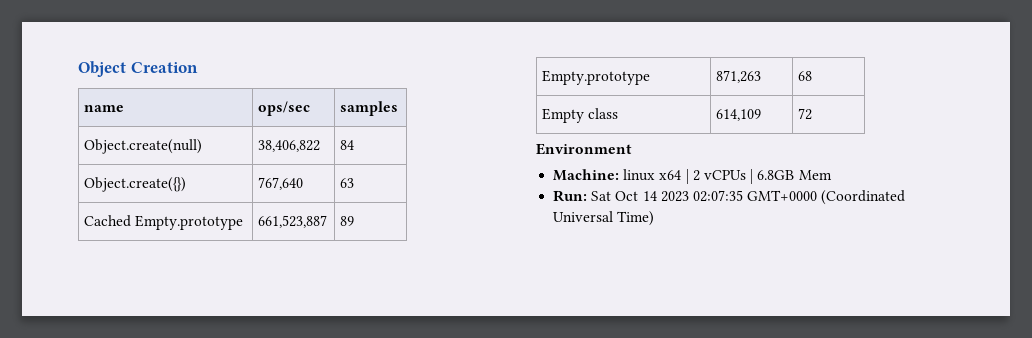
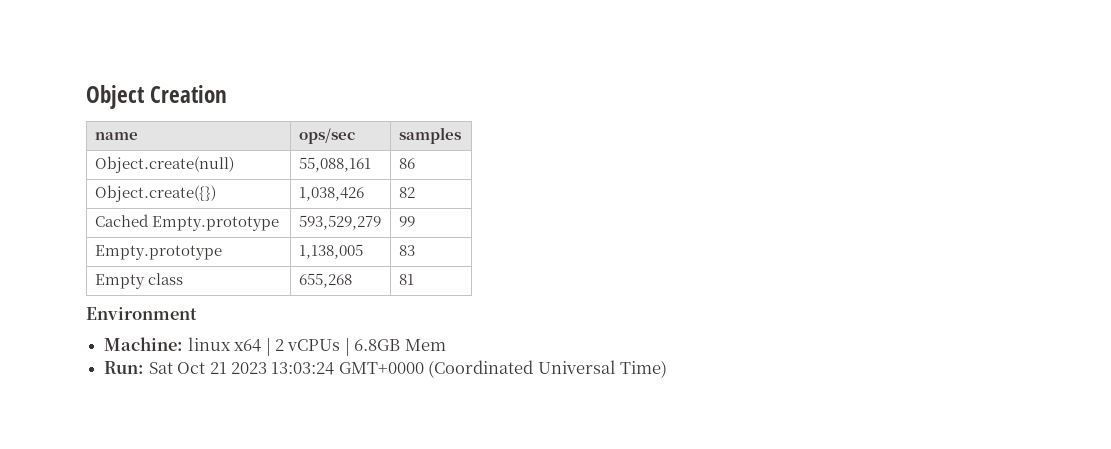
[258,140,321,152] [340,140,355,150] 38,406,822 | 84 -> [298,157,371,172] [398,158,415,169] 55,088,161 | 86
[258,177,304,190] [340,178,355,188] 767,640 | 63 -> [298,187,364,201] [398,187,415,198] 1,038,426 | 82
[258,215,328,228] [340,216,355,226] [542,70,651,85] [716,70,762,83] [798,71,813,81] 661,523,887 | 89 // Empty.prototype | 871,263 | 68 -> [298,215,381,230] [398,216,415,227] [94,245,222,260] [298,244,363,259] [398,245,415,256] 593,529,279 | 99 // Empty.prototype | 1,138,005 | 83
[716,109,762,121] [798,108,813,120] 614,109 | 72 -> [298,273,352,288] [398,274,414,285] 655,268 | 81
[642,190,743,202] 14 2023 02:07:35 -> [209,362,335,375] 21 2023 13:03:24

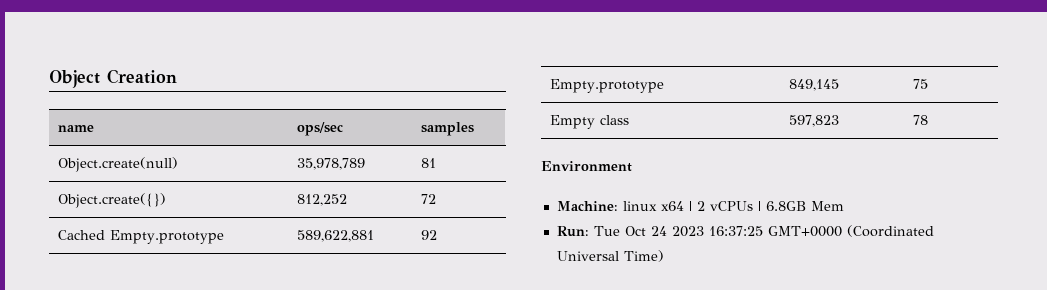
[298,157,371,172] [398,158,415,169] 55,088,161 | 86 -> [296,158,365,170] [420,158,436,168] 35,978,789 | 81
[298,187,364,201] [398,187,415,198] 1,038,426 | 82 -> [296,194,347,206] [420,194,436,204] 812,252 | 72
[298,215,381,230] [398,216,415,227] [94,245,222,260] [298,244,363,259] [398,245,415,256] 593,529,279 | 99 // Empty.prototype | 1,138,005 | 83 -> [296,230,374,242] [420,230,437,240] [549,79,664,93] [788,79,839,91] [912,79,928,89] 589,622,881 | 92 // Empty.prototype | 849,145 | 75
[298,273,352,288] [398,274,414,285] 655,268 | 81 -> [788,115,839,127] [912,115,928,125] 597,823 | 78
[148,362,335,375] Sat Oct 21 2023 13:03:24 -> [593,226,763,237] Tue Oct 24 2023 16:37:25

